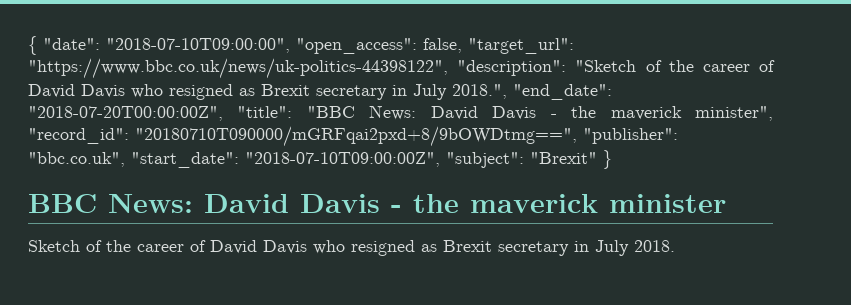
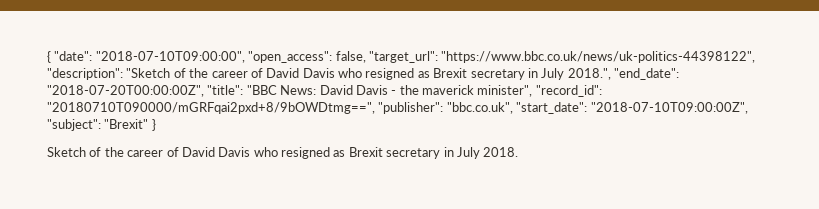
[28,194,726,213] // BBC News: David Davis - the maverick minister -> (156, 125) none

